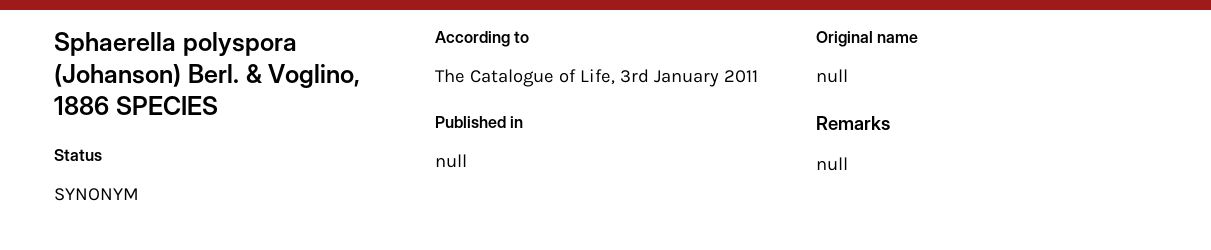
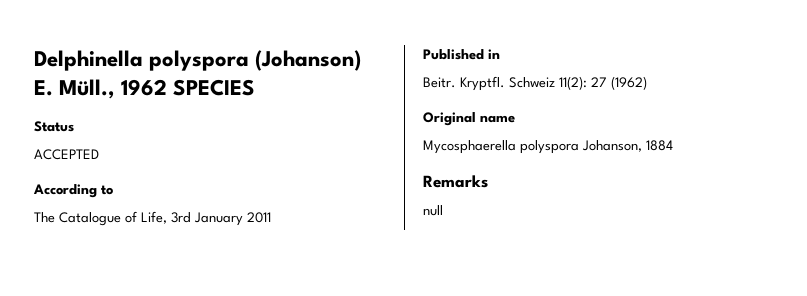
[54,32,176,56] Sphaerella -> [34,50,143,71] Delphinella
[187,64,361,88] [54,96,109,115] Berl. & Voglino, 1886 -> [34,79,168,99] E. Müll., 1962
[54,188,139,201] SYNONYM -> [34,149,99,160] ACCEPTED
[435,154,467,168] [816,31,919,47] [816,69,848,83] null // Original name // null -> [423,76,647,91] [423,112,515,126] [423,140,673,154] Beitr. Kryptfl. Schweiz 11(2): 27 (1962) // Original name // Mycosphaerella polyspora Johanson, 1884

